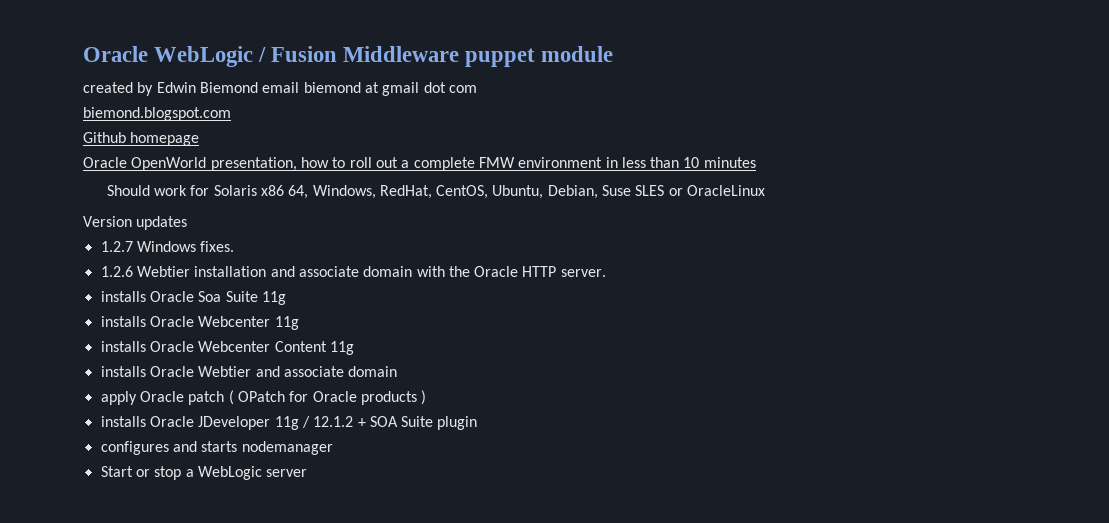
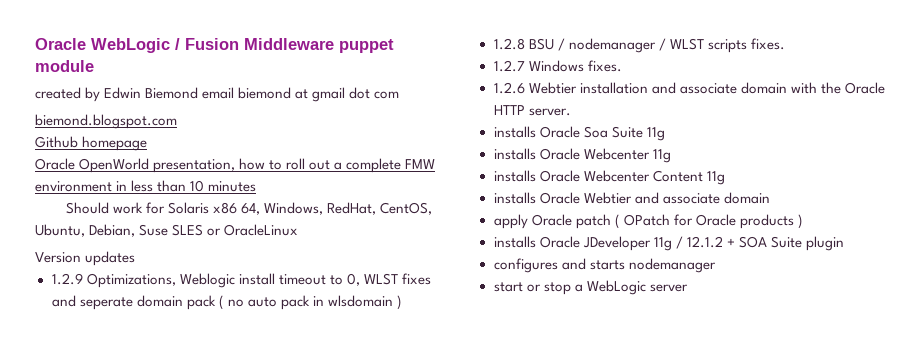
(188, 223) none -> [51,273,431,288] [51,295,403,310] [493,38,785,53] // 1.2.9 Optimizations, Weblogic install timeout to 0, WLST fixes and seperate domain pack ( no auto pack in wlsdomain ) // 1.2.8 BSU / nodemanager / WLST scripts fixes.
[100,466,133,477] Start -> [493,282,523,292] start

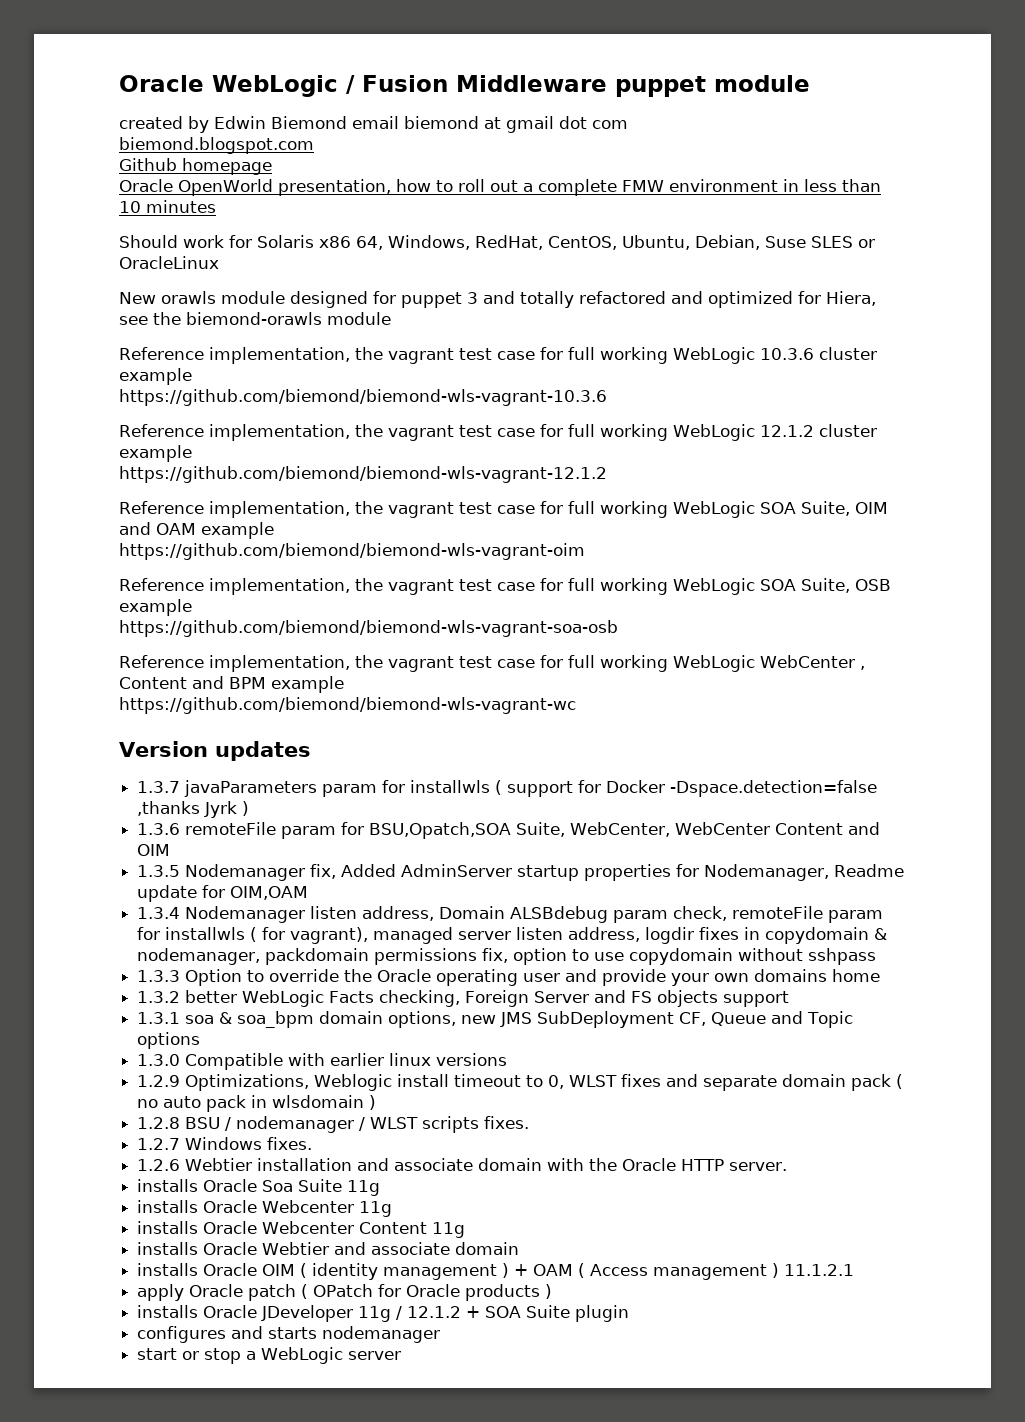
[35,251,136,266] Version updates -> [119,291,876,308] [119,312,391,325] [119,347,877,364] [119,368,192,385] [119,389,607,406] [119,424,877,441] [119,445,192,462] [119,466,607,483] [119,501,888,518] [119,522,274,539] [119,543,585,560] [119,578,891,595] [119,599,192,616] [119,620,618,637] [119,655,865,672] [119,676,344,693] [119,697,576,714] [119,741,311,761] [137,780,878,797] [137,801,250,818] [137,822,881,839] [137,844,171,856] [137,864,905,881] [137,885,309,902] [137,906,884,923] [137,927,888,944] [137,948,877,965] [137,969,881,986] [137,990,790,1007] [137,1011,854,1028] [137,1032,201,1049] [137,1053,508,1070] New orawls module designed for puppet 3 and totally refactored and optimized for Hiera, see the biemond-orawls module // Reference implementation, the vagrant test case for full working WebLogic 10.3.6 cluster example // https://github.com/biemond/biemond-wls-vagrant-10.3.6 // Reference implementation, the vagrant test case for full working WebLogic 12.1.2 cluster example // https://github.com/biemond/biemond-wls-vagrant-12.1.2 // Reference implementation, the vagrant test case for full working WebLogic SOA Suite, OIM and OAM example // https://github.com/biemond/biemond-wls-vagrant-oim // Reference implementation, the vagrant test case for full working WebLogic SOA Suite, OSB example // https://github.com/biemond/biemond-wls-vagrant-soa-osb // Reference implementation, the vagrant test case for full working WebLogic WebCenter , Content and BPM example // https://github.com/biemond/biemond-wls-vagrant-wc // Version updates // 1.3.7 javaParameters param for installwls ( support for Docker -Dspace.detection=false ,thanks Jyrk ) // 1.3.6 remoteFile param for BSU,Opatch,SOA Suite, WebCenter, WebCenter Content and OIM // 1.3.5 Nodemanager fix, Added AdminServer startup properties for Nodemanager, Readme update for OIM,OAM // 1.3.4 Nodemanager listen address, Domain ALSBdebug param check, remoteFile param for installwls ( for vagrant), managed server listen address, logdir fixes in copydomain & nodemanager, packdomain permissions fix, option to use copydomain without sshpass // 1.3.3 Option to override the Oracle operating user and provide your own domains home // 1.3.2 better WebLogic Facts checking, Foreign Server and FS objects support // 1.3.1 soa & soa_bpm domain options, new JMS SubDeployment CF, Queue and Topic options // 1.3.0 Compatible with earlier linux versions
[79,297,133,310] seperate -> [703,1075,778,1091] separate
(770, 198) none -> [137,1263,855,1280] // installs Oracle OIM ( identity management ) + OAM ( Access management ) 11.1.2.1

